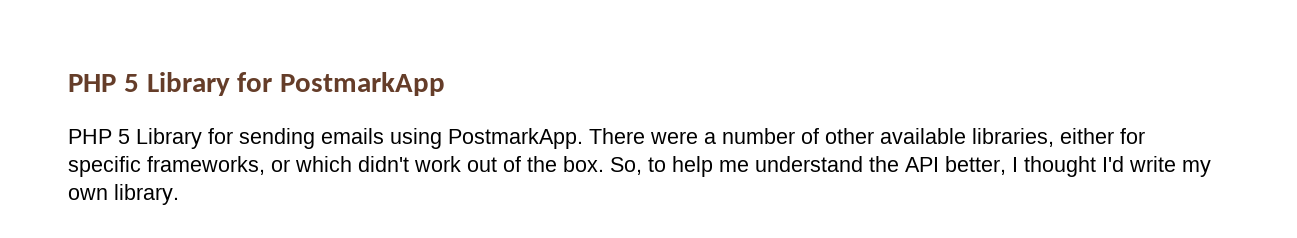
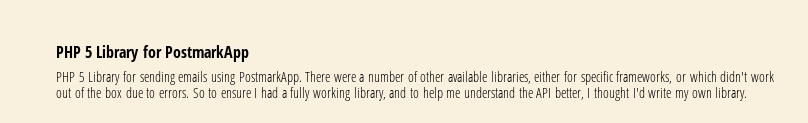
[563,156,642,175] box. So, -> [104,87,407,101] box due to errors. So to ensure I had a fully working library, and

